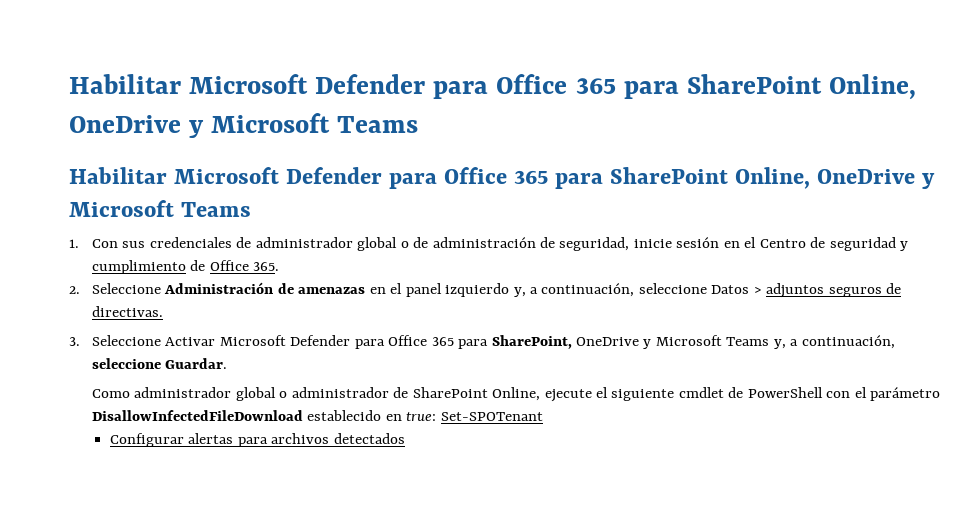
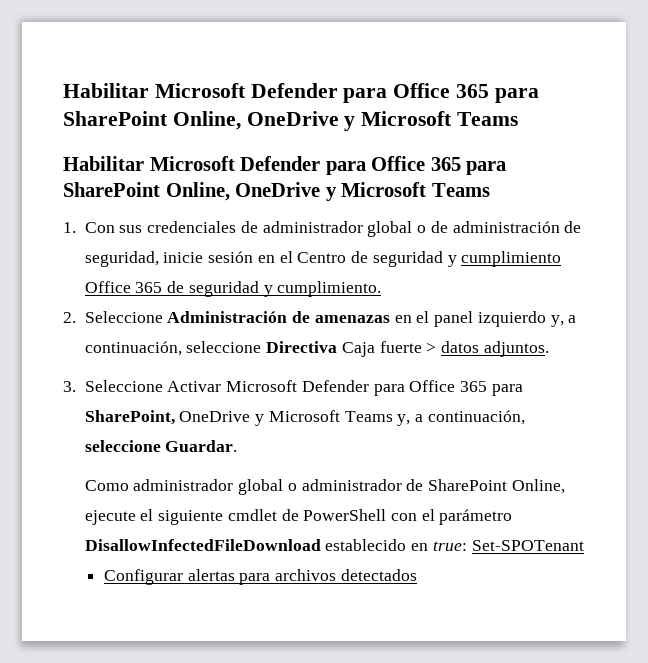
[190,260,280,271] de Office 365. -> [84,281,382,297] Office 365 de seguridad y cumplimiento.
[711,283,902,298] [91,306,163,317] Datos > adjuntos seguros de directivas. -> [266,341,549,357] Directiva Caja fuerte > datos adjuntos.

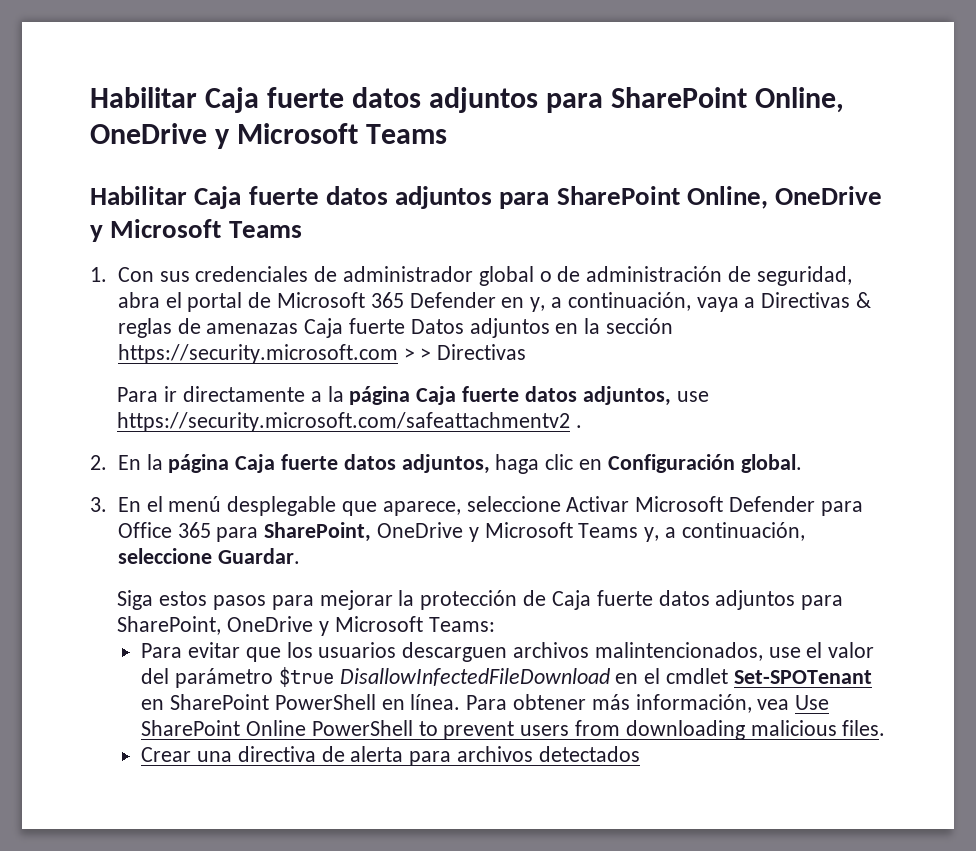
[63,83,490,103] Habilitar Microsoft Defender para Office 365 -> [90,87,538,113] Habilitar Caja fuerte datos adjuntos
[149,156,461,175] Microsoft Defender para Office 365 -> [194,186,493,209] Caja fuerte datos adjuntos
[163,251,562,267] [84,281,382,297] [63,311,577,327] [84,341,549,357] [63,380,163,392] inicie sesión en el Centro de seguridad y cumplimiento Office 365 de seguridad y cumplimiento. // 2. Seleccione Administración de amenazas en el panel izquierdo y, a continuación, seleccione Directiva Caja fuerte > datos adjuntos. // 3. Seleccione -> [117,292,872,312] [117,318,673,338] [117,344,527,364] [117,386,709,406] [117,412,583,432] [90,454,802,474] [90,496,561,516] abra el portal de Microsoft 365 Defender en y, a continuación, vaya a Directivas & reglas de amenazas Caja fuerte Datos adjuntos en la sección https://security.microsoft.com > > Directivas // Para ir directamente a la página Caja fuerte datos adjuntos, use https://security.microsoft.com/safeattachmentv2 . // 2. En la página Caja fuerte datos adjuntos, haga clic en Configuración global. // 3. En el menú desplegable que aparece, seleccione
[84,479,565,495] [84,509,513,525] [84,539,584,551] [103,569,235,585] Como administrador global o administrador de SharePoint Online, ejecute el siguiente cmdlet de PowerShell con el parámetro DisallowInfectedFileDownload establecido en true: Set-SPOTenant // Configurar alertas -> [117,590,844,610] [117,616,495,636] [141,642,875,662] [141,667,872,688] [141,694,830,713] [141,720,886,740] [141,746,404,762] Siga estos pasos para mejorar la protección de Caja fuerte datos adjuntos para SharePoint, OneDrive y Microsoft Teams: // Para evitar que los usuarios descarguen archivos malintencionados, use el valor del parámetro $true DisallowInfectedFileDownload en el cmdlet Set-SPOTenant en SharePoint PowerShell en línea. Para obtener más información, vea Use SharePoint Online PowerShell to prevent users from downloading malicious files. // Crear una directiva de alerta

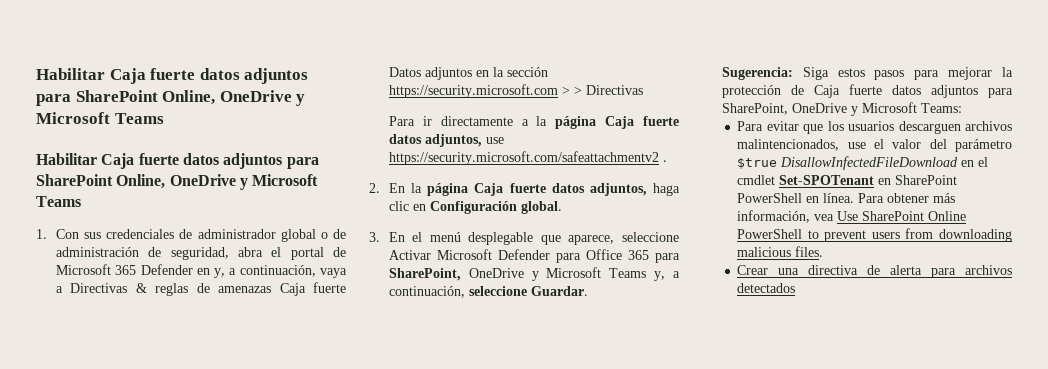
(300, 556) none -> [721,67,793,80] Sugerencia:

